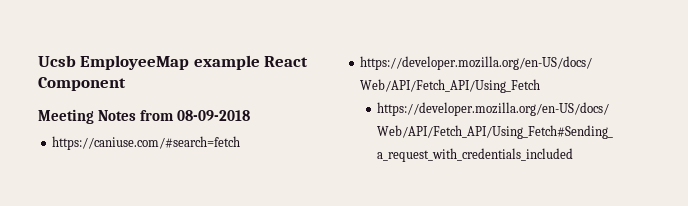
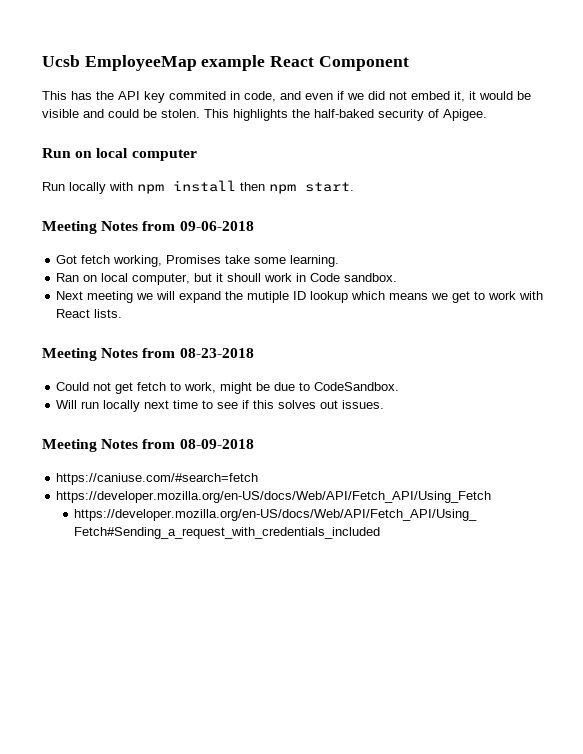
(126, 84) none -> [42,91,531,103] [42,109,487,121] [42,148,197,161] [42,180,354,194] [42,221,254,234] [56,255,340,267] [56,273,398,285] [56,291,544,303] [56,309,123,318] [42,348,254,361] [56,382,400,394] [56,400,385,412] // This has the API key commited in code, and even if we did not embed it, it would be visible and could be stolen. This highlights the half-baked security of Apigee. // Run on local computer // Run locally with npm install then npm start. // Meeting Notes from 09-06-2018 // Got fetch working, Promises take some learning. // Ran on local computer, but it shoull work in Code sandbox. // Next meeting we will expand the mutiple ID lookup which means we get to work with React lists. // Meeting Notes from 08-23-2018 // Could not get fetch to work, might be due to CodeSandbox. // Will run locally next time to see if this solves out issues.

